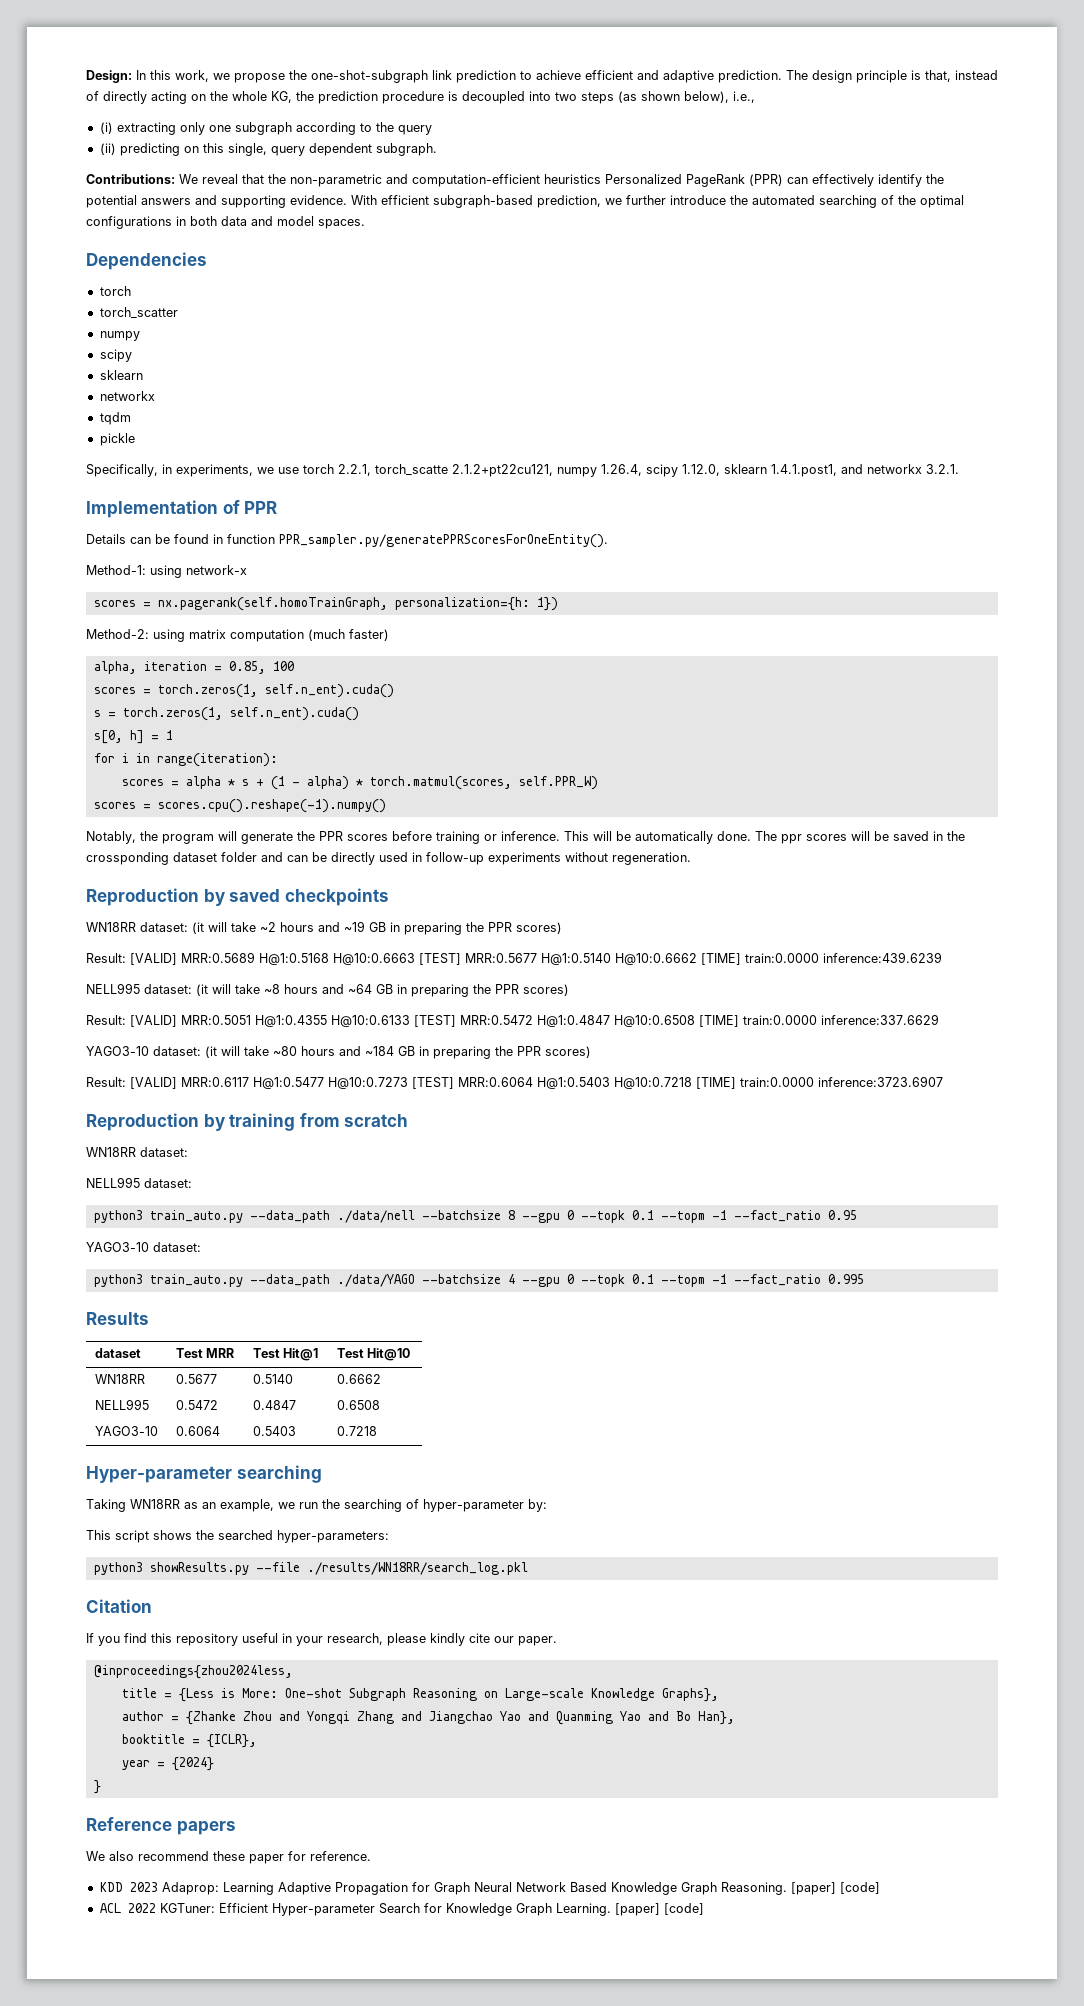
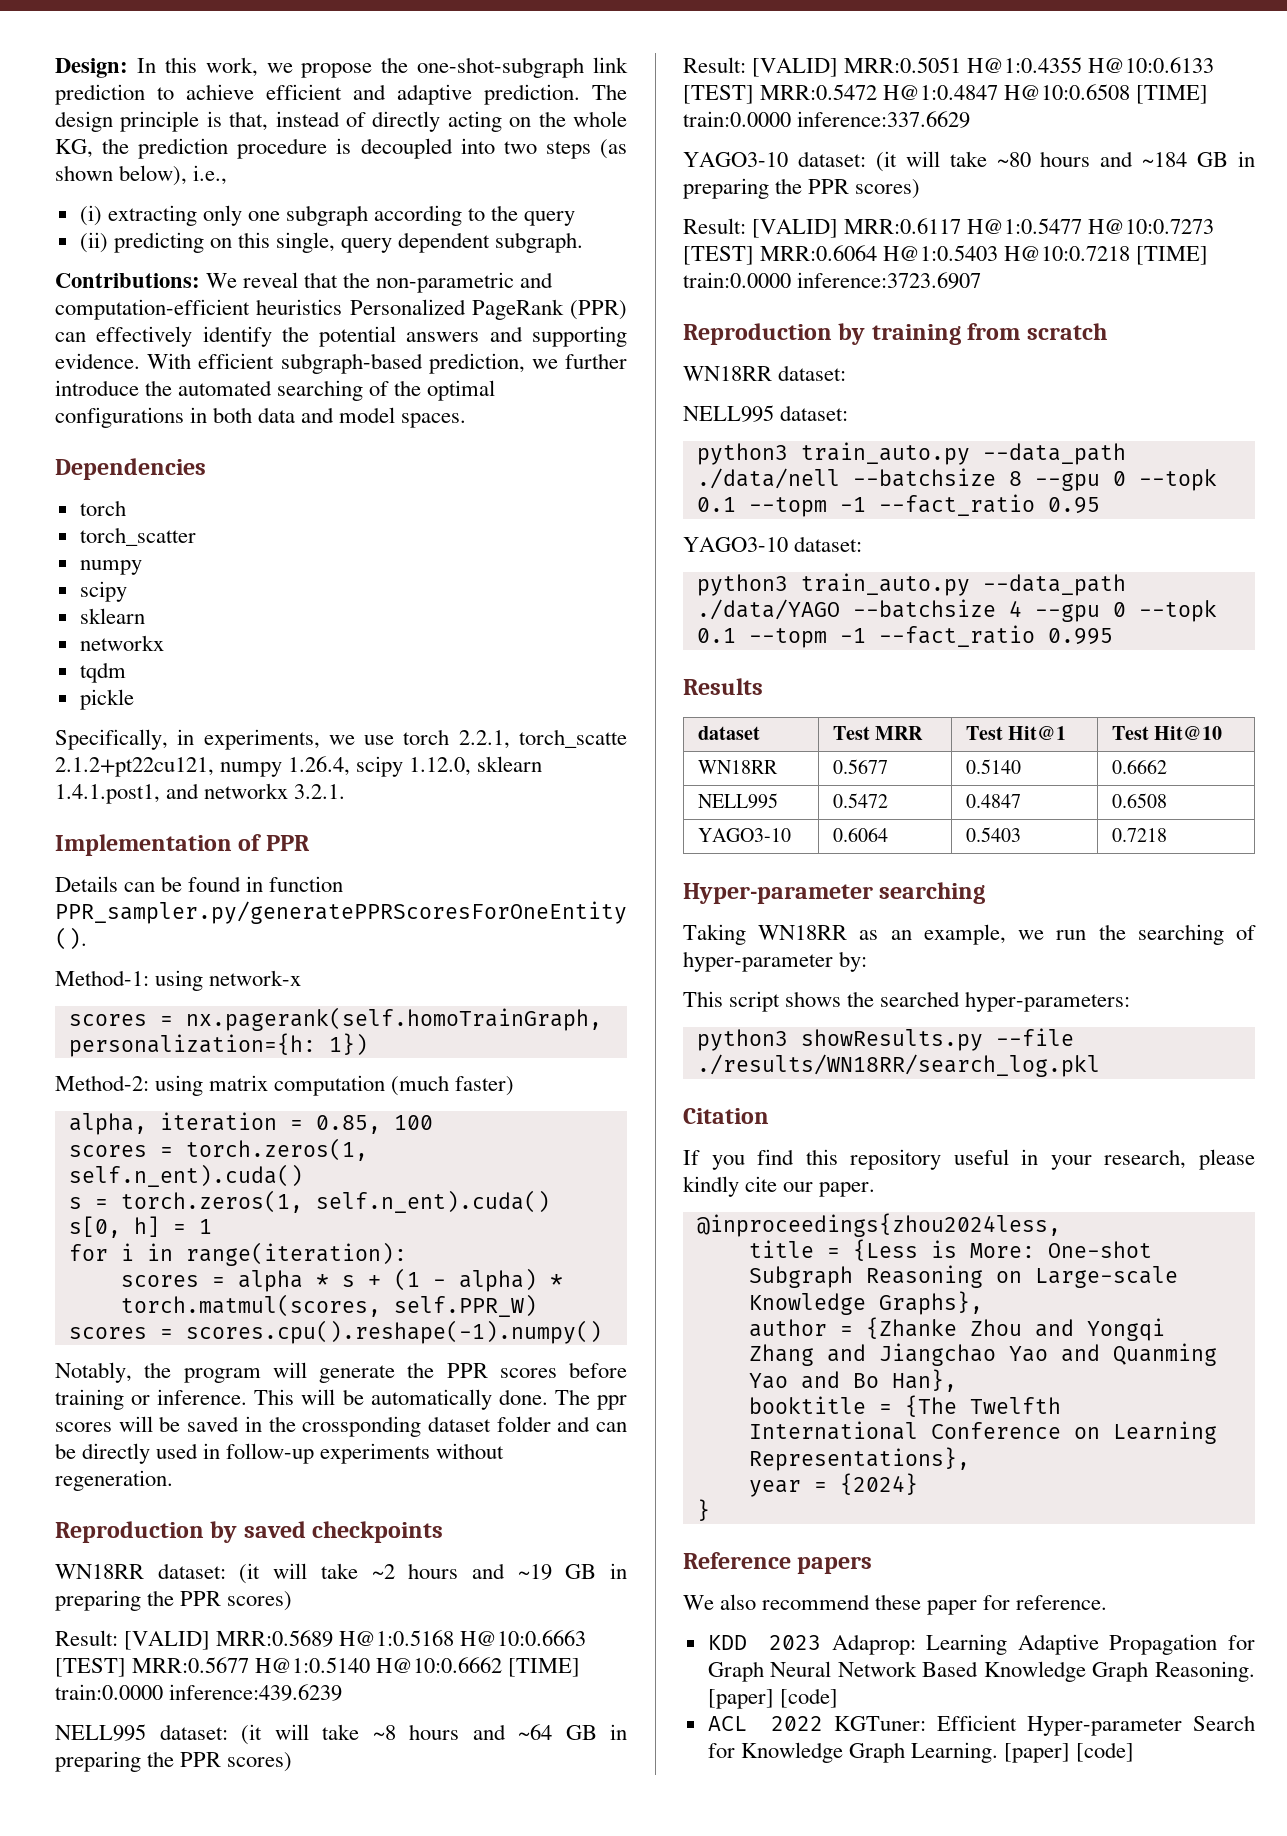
[206,1734,257,1748] {ICLR}, -> [904,1395,1061,1417] [748,1421,1217,1444] [748,1447,970,1471] {The Twelfth International Conference on Learning Representations},

